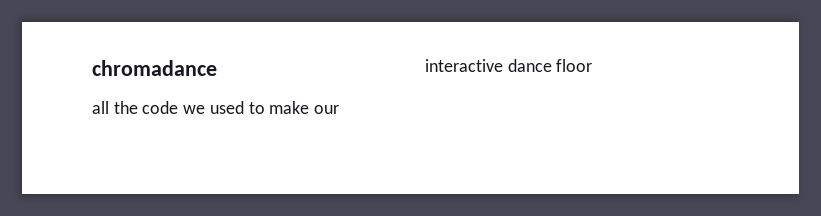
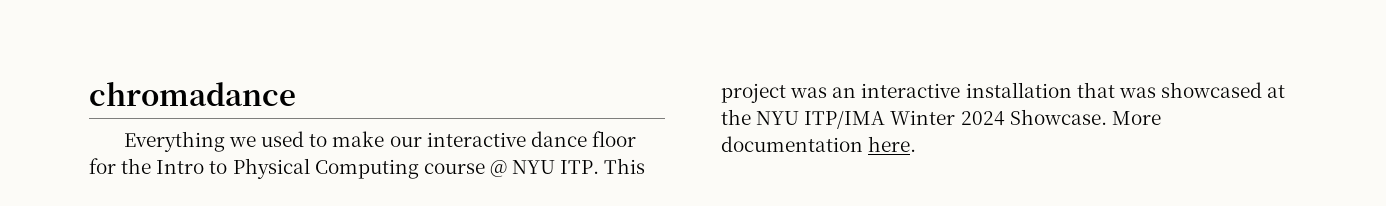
[92,101,179,114] all the code -> [123,131,225,152] Everything
(593, 65) none -> [89,158,646,179] [721,82,1286,103] [721,109,1161,129] [721,136,917,152] for the Intro to Physical Computing course @ NYU ITP. This project was an interactive installation that was showcased at the NYU ITP/IMA Winter 2024 Showcase. More documentation here.

